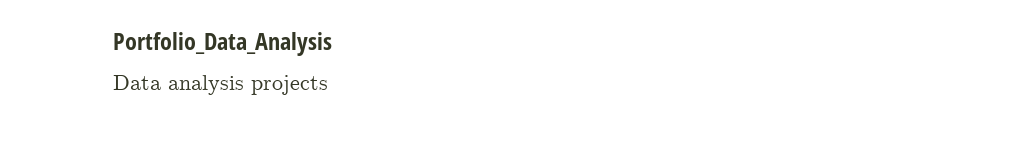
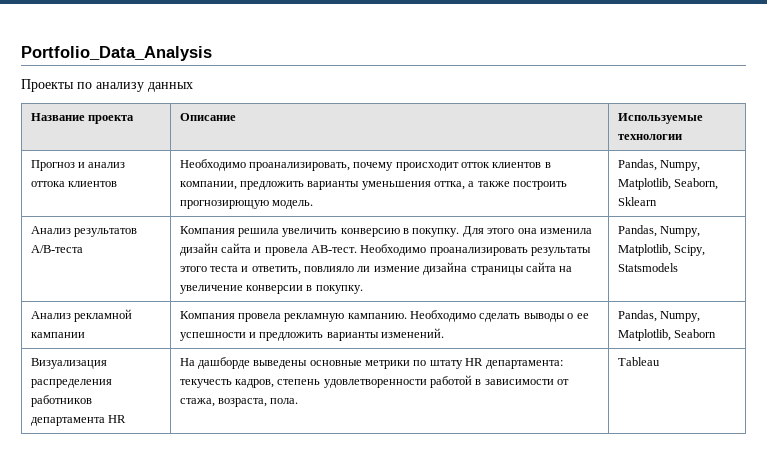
[113,75,328,95] Data analysis projects -> [21,79,193,92] [30,113,134,124] [179,113,236,121] [617,113,703,124] [617,134,682,140] [30,160,126,171] [30,181,117,187] [179,159,551,171] [179,181,568,190] [179,200,313,209] [617,159,700,171] [617,178,718,190] [617,197,657,206] [30,226,137,237] [30,245,83,253] [179,226,592,237] [179,243,592,256] [179,262,573,275] [179,285,363,294] [617,225,700,237] [617,244,705,256] [617,263,678,272] [30,309,132,322] [30,332,85,338] [179,310,589,322] [179,328,445,341] [617,310,700,322] [617,329,716,341] [30,358,107,369] [30,379,112,388] [30,395,92,407] [30,415,126,426] [179,357,563,369] [179,375,570,388] [179,398,299,407] [617,357,660,366] Проекты по анализу данных // Название проекта | Описание | Используемые технологии // Прогноз и анализ оттока клиентов | Необходимо проанализировать, почему происходит отток клиентов в компании, предложить варианты уменьшения оттка, а также построить прогнозирющую модель. | Pandas, Numpy, Matplotlib, Seaborn, Sklearn // Анализ результатов A/B-теста | Компания решила увеличить конверсию в покупку. Для этого она изменила дизайн сайта и провела AB-тест. Необходимо проанализировать результаты этого теста и ответить, повлияло ли измение дизайна страницы сайта на увеличение конверсии в покупку. | Pandas, Numpy, Matplotlib, Scipy, Statsmodels // Анализ рекламной кампании | Компания провела рекламную кампанию. Необходимо сделать выводы о ее успешности и предложить варианты изменений. | Pandas, Numpy, Matplotlib, Seaborn // Визуализация распределения работников департамента HR | На дашборде выведены основные метрики по штату HR департамента: текучесть кадров, степень удовлетворенности работой в зависимости от стажа, возраста, пола. | Tableau

